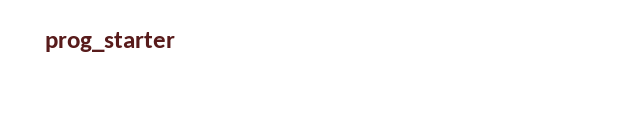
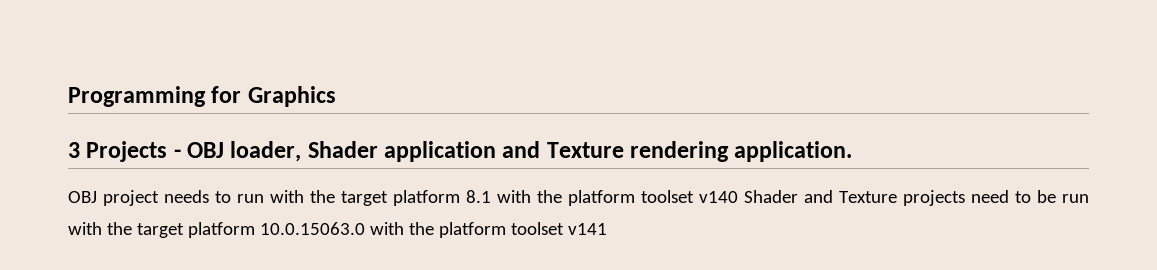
[45,32,175,52] prog_starter -> [68,86,336,107] [68,141,853,162] [68,190,1089,206] [68,222,607,238] Programming for Graphics // 3 Projects - OBJ loader, Shader application and Texture rendering application. // OBJ project needs to run with the target platform 8.1 with the platform toolset v140 Shader and Texture projects need to be run with the target platform 10.0.15063.0 with the platform toolset v141

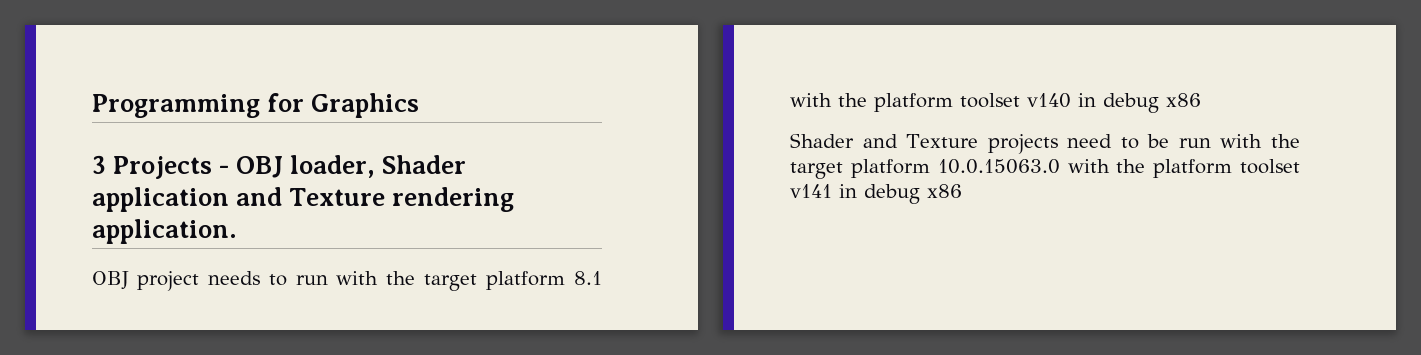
(738, 197) none -> [1078,93,1201,113] in debug x86 //
(607, 229) none -> [839,184,962,204] in debug x86

